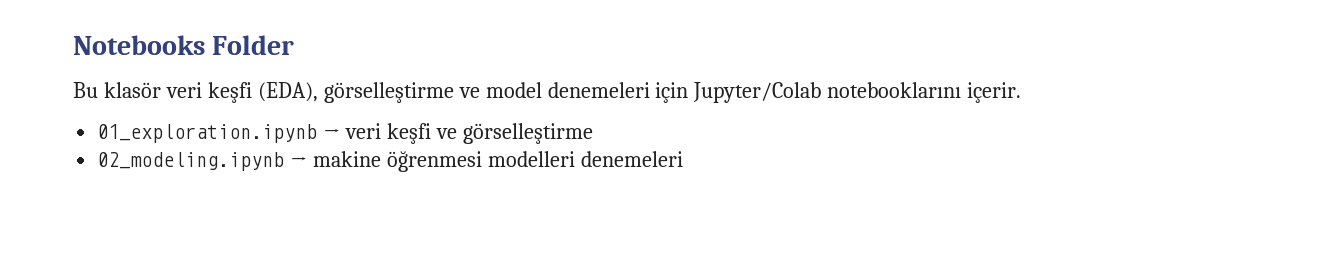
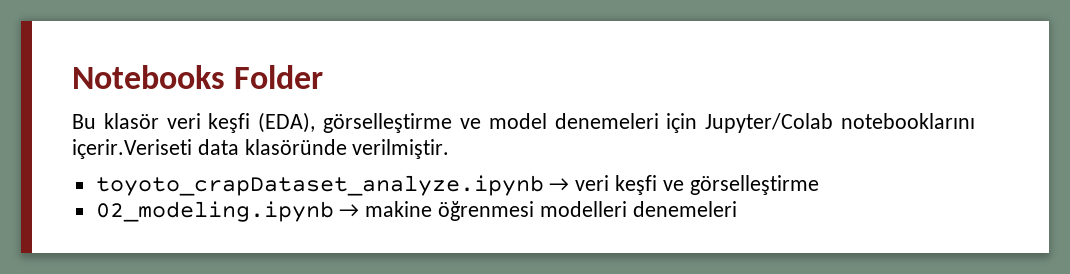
[967,82,1022,103] [97,124,318,143] içerir. // 01_exploration.ipynb -> [72,139,450,159] [95,175,544,196] içerir.Veriseti data klasöründe verilmiştir. // toyoto_crapDataset_analyze.ipynb

